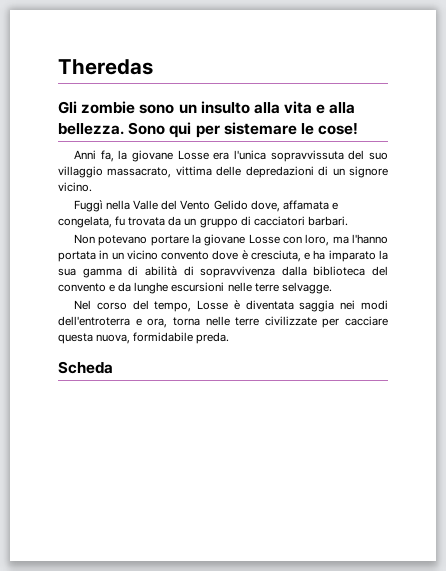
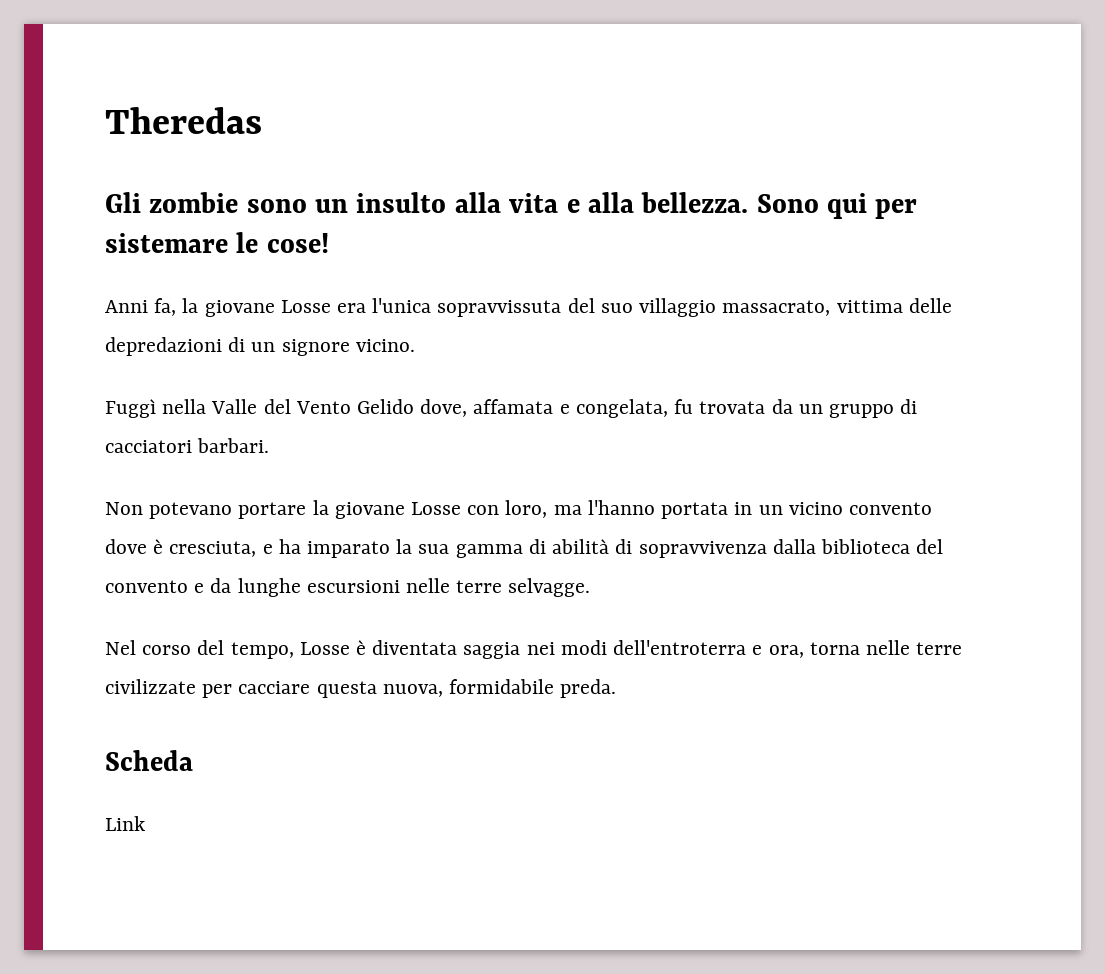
(113, 367) none -> [105,816,145,831] // Link

